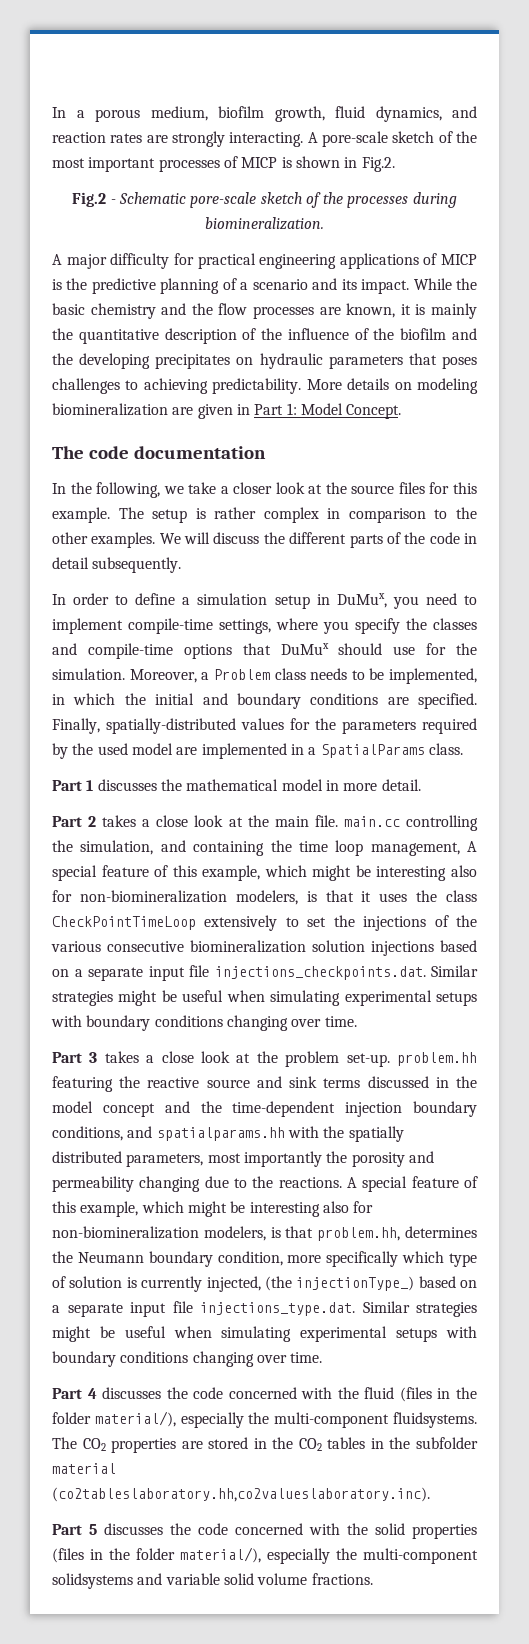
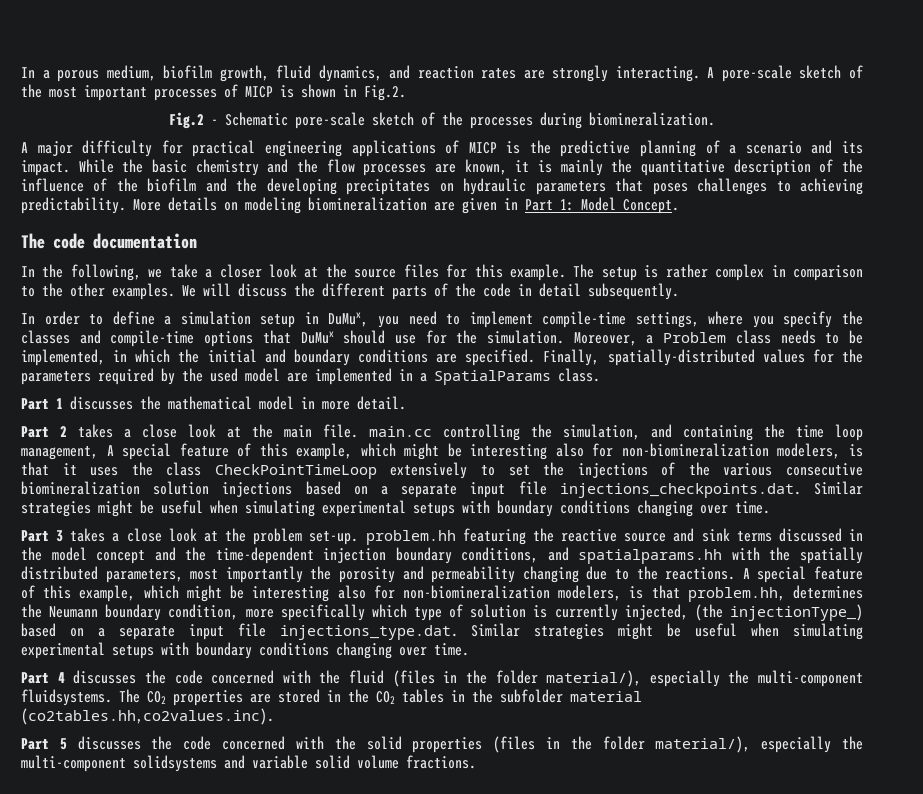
[52,1487,430,1502] (co2tableslaboratory.hh,co2valueslaboratory.inc). -> [21,708,274,725] (co2tables.hh,co2values.inc).

